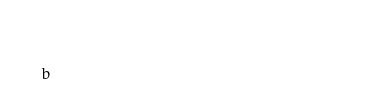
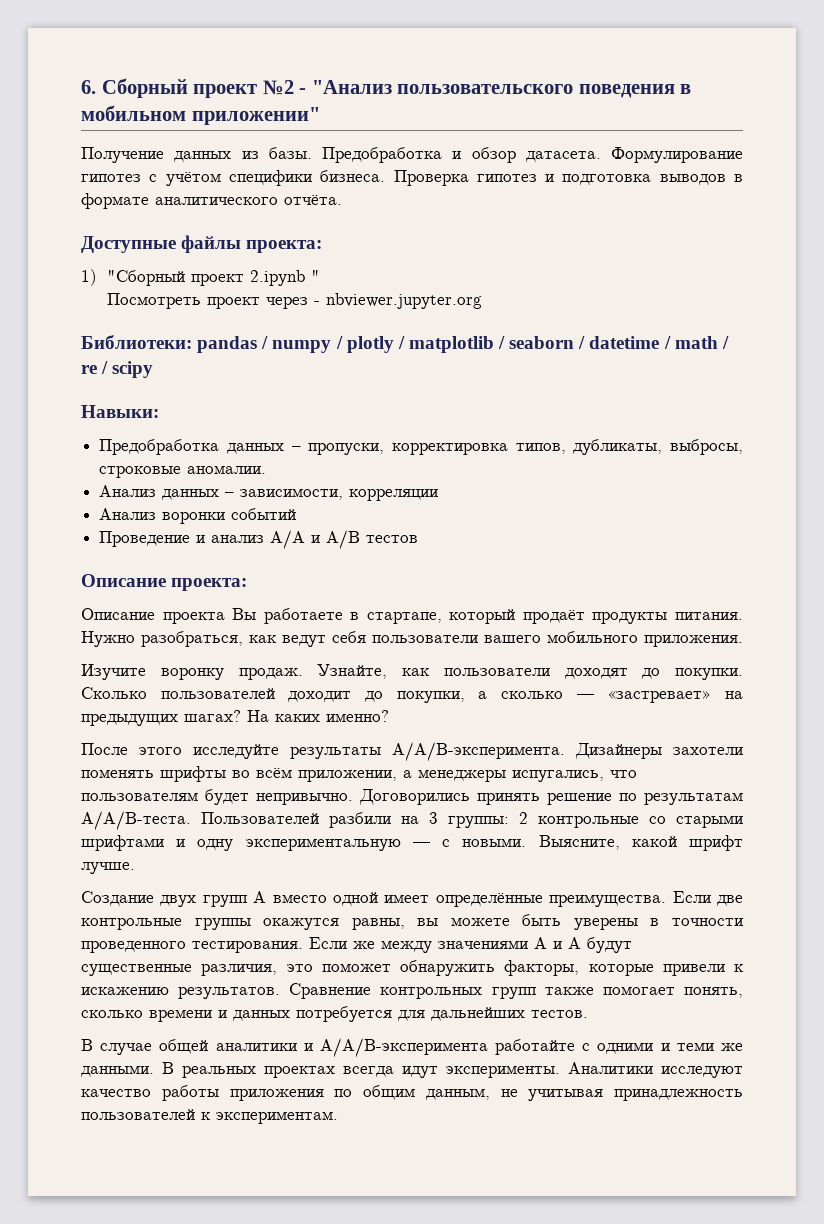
[41,68,50,79] b -> [81,78,692,98] [81,105,320,125] [81,147,743,163] [81,170,743,186] [81,193,342,209] [81,235,323,253] [81,269,320,286] [106,293,482,309] [81,335,729,353] [81,361,154,378] [81,405,159,418] [99,439,743,455] [99,465,267,478] [99,485,439,501] [99,508,297,524] [99,530,419,549] [81,574,248,591] [81,608,743,624] [81,631,743,647] [81,664,743,680] [81,687,743,703] [81,710,389,726] [81,742,743,761] [81,766,637,782] [81,789,743,805] [81,811,743,830] [81,835,743,851] [81,862,135,874] [81,891,743,907] [81,914,743,930] [81,937,632,953] [81,960,744,976] [81,983,743,999] [81,1006,588,1022] [81,1038,743,1057] [81,1062,743,1078] [81,1085,743,1101] [81,1109,338,1124] 6. Сборный проект №2 - "Анализ пользовательского поведения в мобильном приложении" // Получение данных из базы. Предобработка и обзор датасета. Формулирование гипотез с учётом специфики бизнеса. Проверка гипотез и подготовка выводов в формате аналитического отчёта. // Доступные файлы проекта: // 1) "Сборный проект 2.ipynb " // Посмотреть проект через - nbviewer.jupyter.org // Библиотеки: pandas / numpy / plotly / matplotlib / seaborn / datetime / math / re / scipy // Навыки: // Предобработка данных – пропуски, корректировка типов, дубликаты, выбросы, строковые аномалии. // Анализ данных – зависимости, корреляции // Анализ воронки событий // Проведение и анализ A/A и A/B тестов // Описание проекта: // Описание проекта Вы работаете в стартапе, который продаёт продукты питания. Нужно разобраться, как ведут себя пользователи вашего мобильного приложения. // Изучите воронку продаж. Узнайте, как пользователи доходят до покупки. Сколько пользователей доходит до покупки, а сколько — «застревает» на предыдущих шагах? На каких именно? // После этого исследуйте результаты A/A/B-эксперимента. Дизайнеры захотели поменять шрифты во всём приложении, а менеджеры испугались, что пользователям будет непривычно. Договорились принять решение по результатам A/A/B-теста. Пользователей разбили на 3 группы: 2 контрольные со старыми шрифтами и одну экспериментальную — с новыми. Выясните, какой шрифт лучше. // Создание двух групп A вместо одной имеет определённые преимущества. Если две контрольные группы окажутся равны, вы можете быть уверены в точности проведенного тестирования. Если же между значениями A и A будут существенные различия, это поможет обнаружить факторы, которые привели к искажению результатов. Сравнение контрольных групп также помогает понять, сколько времени и данных потребуется для дальнейших тестов. // В случае общей аналитики и A/A/B-эксперимента работайте с одними и теми же данными. В реальных проектах всегда идут эксперименты. Аналитики исследуют качество работы приложения по общим данным, не учитывая принадлежность пользователей к экспериментам.

